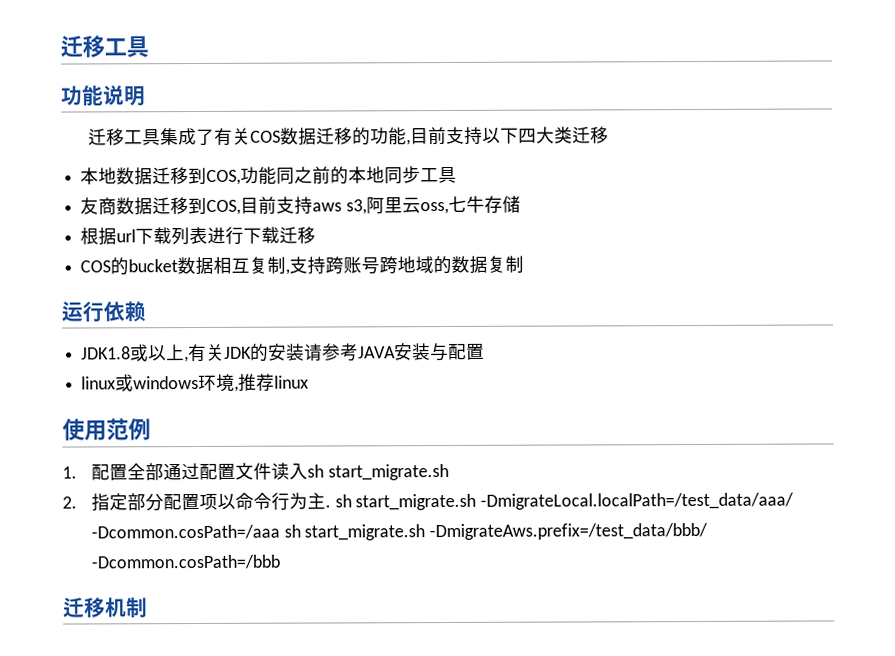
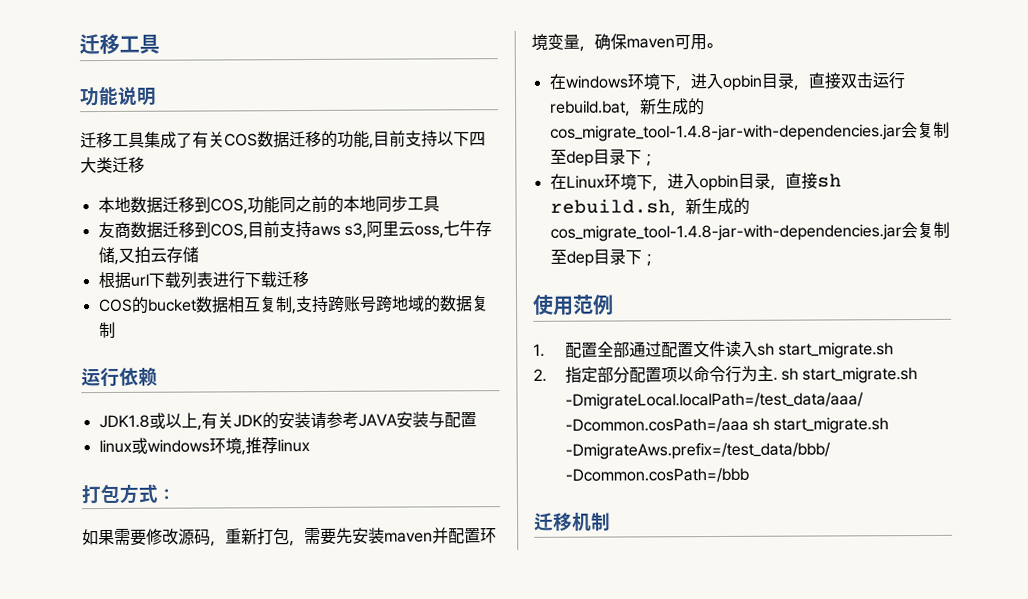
(521, 204) none -> [113,246,199,265] ,又拍云存储
(310, 382) none -> [81,483,175,504] [82,527,497,547] [531,33,722,52] [548,72,905,92] [549,98,705,117] [549,121,950,142] [549,148,657,167] [549,172,842,192] [549,197,750,217] [549,221,950,242] [549,248,657,267] // 打包方式： // 如果需要修改源码，重新打包，需要先安装maven并配置环境变量，确保maven可用。 // 在windows环境下，进入opbin目录，直接双击运行rebuild.bat，新生成的cos_migrate_tool-1.4.8-jar-with-dependencies.jar会复制至dep目录下； // 在Linux环境下，进入opbin目录，直接sh rebuild.sh，新生成的cos_migrate_tool-1.4.8-jar-with-dependencies.jar会复制至dep目录下；

